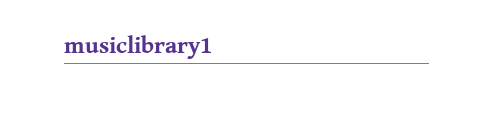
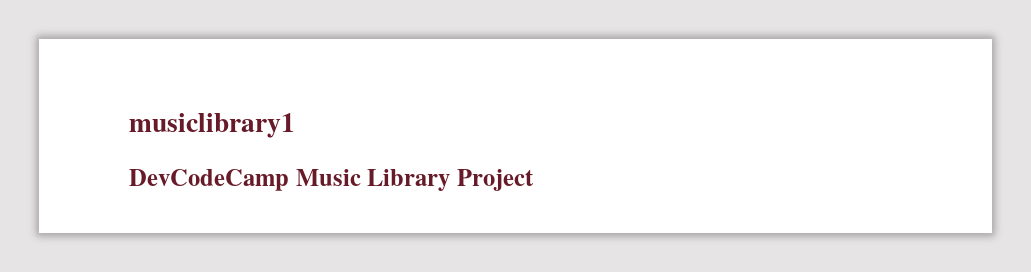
(212, 47) none -> [129,169,534,191] // DevCodeCamp Music Library Project

